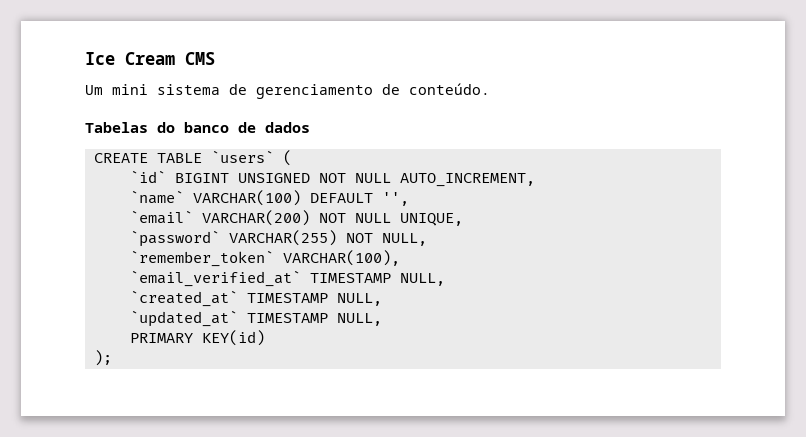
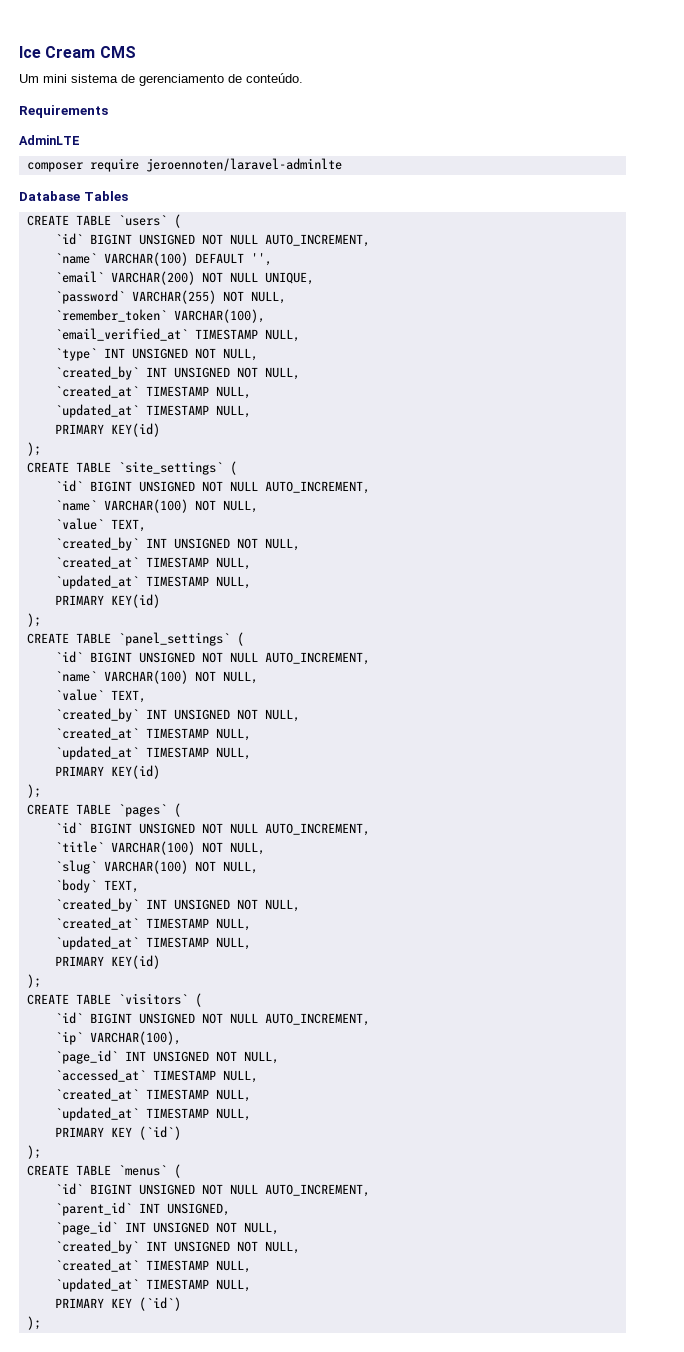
[85,122,310,133] Tabelas do banco de dados -> [19,105,108,118] [19,135,80,145] [26,158,342,172] [19,191,128,201] Requirements // AdminLTE // composer require jeroennoten/laravel-adminlte // Database Tables
[129,290,382,307] [129,310,382,327] [129,330,265,346] [93,350,112,366] // `created_at` TIMESTAMP NULL, // `updated_at` TIMESTAMP NULL, // PRIMARY KEY(id) // ); -> [54,348,258,361] [54,366,300,380] [54,385,251,399] [54,404,251,418] [54,423,160,437] [26,442,41,456] [26,461,237,475] [54,480,370,494] [54,499,258,513] [54,518,146,532] [54,537,300,551] [54,556,251,570] [54,575,251,589] [54,594,160,608] [26,613,41,627] [26,632,244,646] [54,651,370,665] [54,670,258,684] [54,689,146,703] [54,708,300,722] [54,727,251,741] [54,746,251,760] [54,765,160,779] [26,784,41,798] [26,803,181,817] [54,822,370,836] [54,841,265,855] [54,860,258,874] [54,879,139,893] [54,898,300,912] [54,917,251,931] [54,936,251,950] [54,955,160,969] [26,974,41,988] [26,993,202,1007] [54,1012,370,1026] [54,1031,181,1045] [54,1050,279,1064] [54,1069,258,1083] [54,1088,251,1102] [54,1107,251,1121] [54,1126,181,1140] [26,1145,41,1159] [26,1164,181,1178] [54,1183,370,1197] [54,1202,230,1216] [54,1221,279,1235] [54,1240,300,1254] [54,1259,251,1273] [54,1278,251,1292] [54,1297,181,1311] [26,1316,41,1330] // `type` INT UNSIGNED NOT NULL, // `created_by` INT UNSIGNED NOT NULL, // `created_at` TIMESTAMP NULL, // `updated_at` TIMESTAMP NULL, // PRIMARY KEY(id) // ); // CREATE TABLE `site_settings` ( // `id` BIGINT UNSIGNED NOT NULL AUTO_INCREMENT, // `name` VARCHAR(100) NOT NULL, // `value` TEXT, // `created_by` INT UNSIGNED NOT NULL, // `created_at` TIMESTAMP NULL, // `updated_at` TIMESTAMP NULL, // PRIMARY KEY(id) // ); // CREATE TABLE `panel_settings` ( // `id` BIGINT UNSIGNED NOT NULL AUTO_INCREMENT, // `name` VARCHAR(100) NOT NULL, // `value` TEXT, // `created_by` INT UNSIGNED NOT NULL, // `created_at` TIMESTAMP NULL, // `updated_at` TIMESTAMP NULL, // PRIMARY KEY(id) // ); // CREATE TABLE `pages` ( // `id` BIGINT UNSIGNED NOT NULL AUTO_INCREMENT, // `title` VARCHAR(100) NOT NULL, // `slug` VARCHAR(100) NOT NULL, // `body` TEXT, // `created_by` INT UNSIGNED NOT NULL, // `created_at` TIMESTAMP NULL, // `updated_at` TIMESTAMP NULL, // PRIMARY KEY(id) // ); // CREATE TABLE `visitors` ( // `id` BIGINT UNSIGNED NOT NULL AUTO_INCREMENT, // `ip` VARCHAR(100), // `page_id` INT UNSIGNED NOT NULL, // `accessed_at` TIMESTAMP NULL, // `created_at` TIMESTAMP NULL, // `updated_at` TIMESTAMP NULL, // PRIMARY KEY (`id`) // ); // CREATE TABLE `menus` ( // `id` BIGINT UNSIGNED NOT NULL AUTO_INCREMENT, // `parent_id` INT UNSIGNED, // `page_id` INT UNSIGNED NOT NULL, // `created_by` INT UNSIGNED NOT NULL, // `created_at` TIMESTAMP NULL, // `updated_at` TIMESTAMP NULL, // PRIMARY KEY (`id`) // );

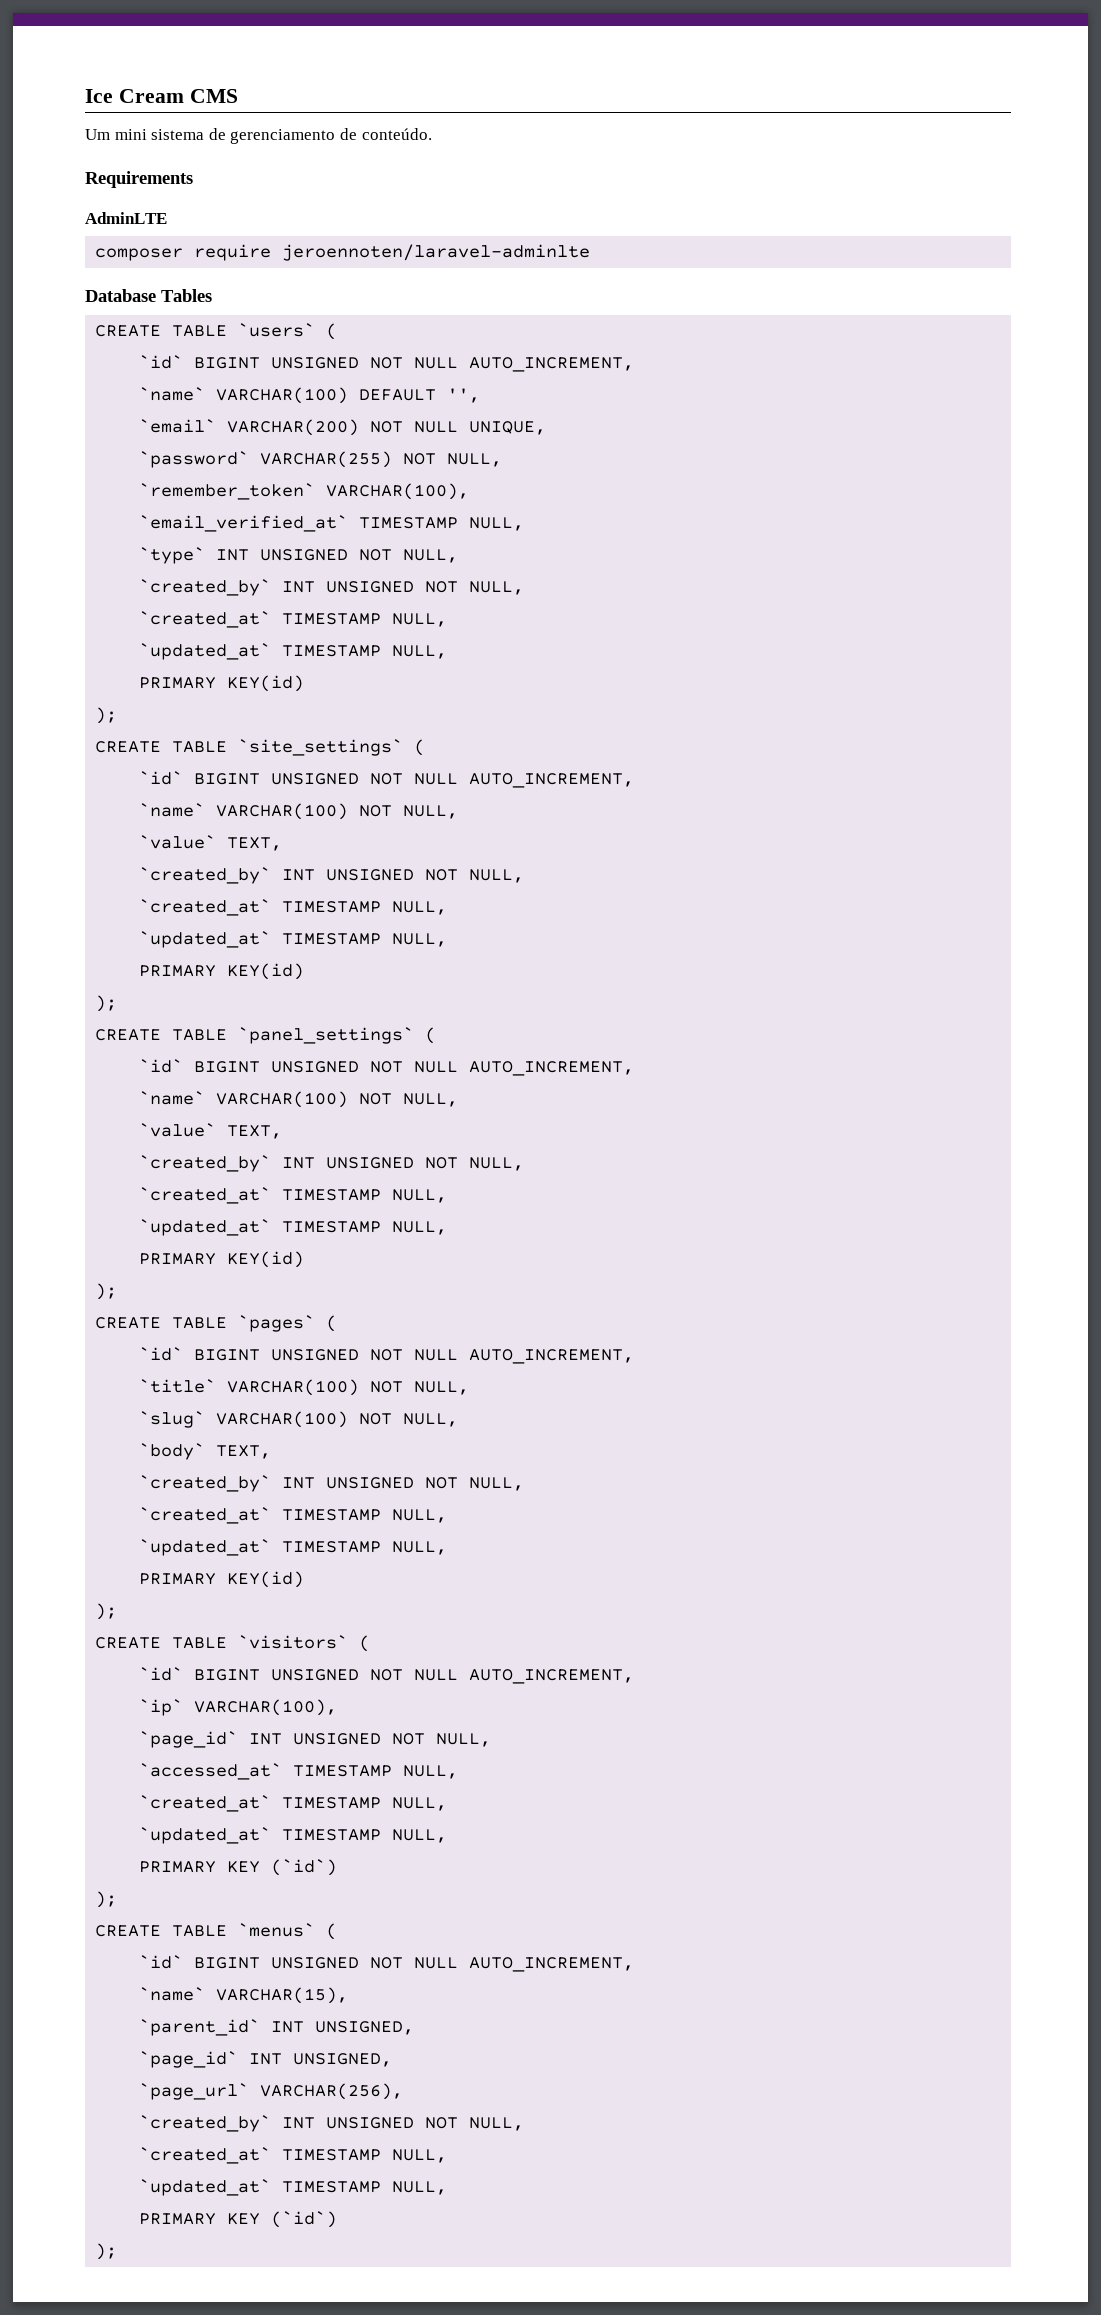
(370, 1190) none -> [139,1987,349,2004] // `name` VARCHAR(15),
[152,1222,279,1235] UNSIGNED NOT NULL, -> [293,2053,393,2067] [139,2083,404,2100] UNSIGNED, // `page_url` VARCHAR(256),

